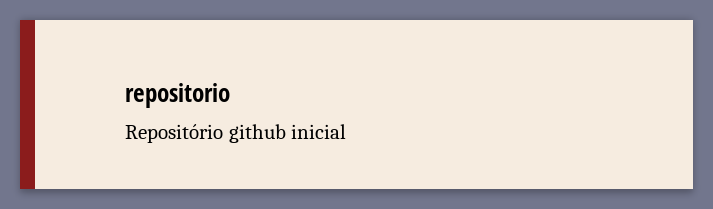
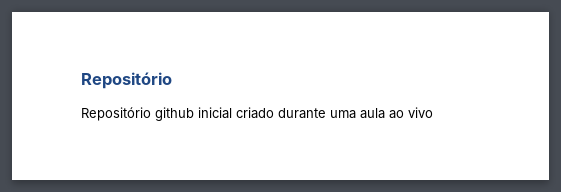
[125,83,230,108] repositorio -> [81,72,172,89] Repositório
(347, 131) none -> [236,107,433,119] criado durante uma aula ao vivo

